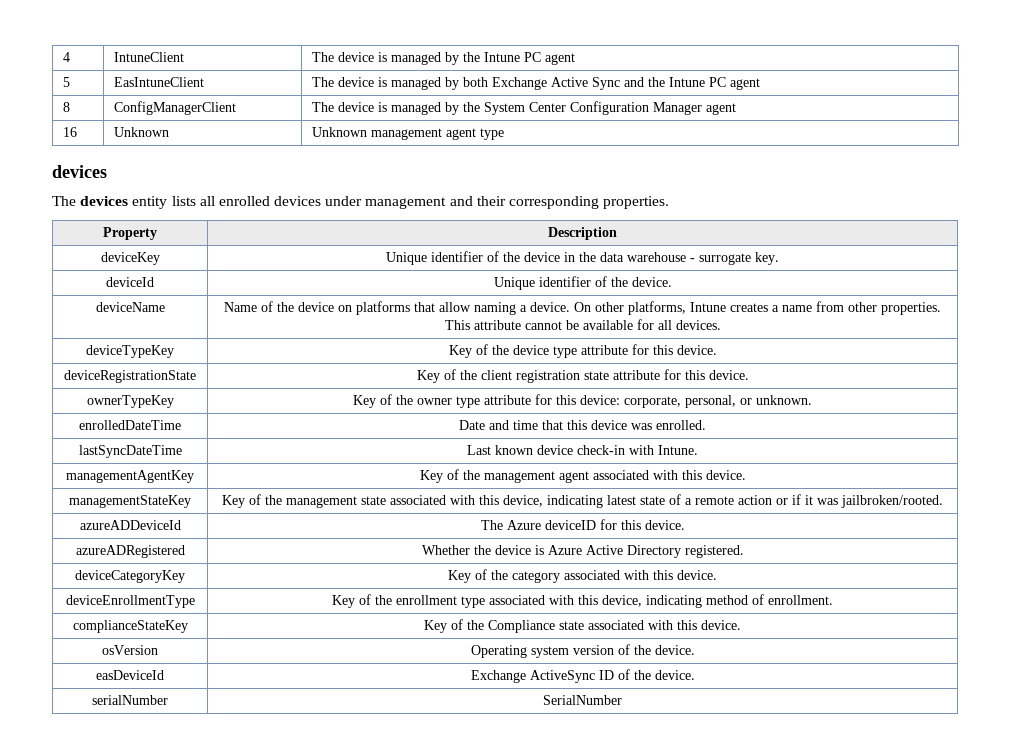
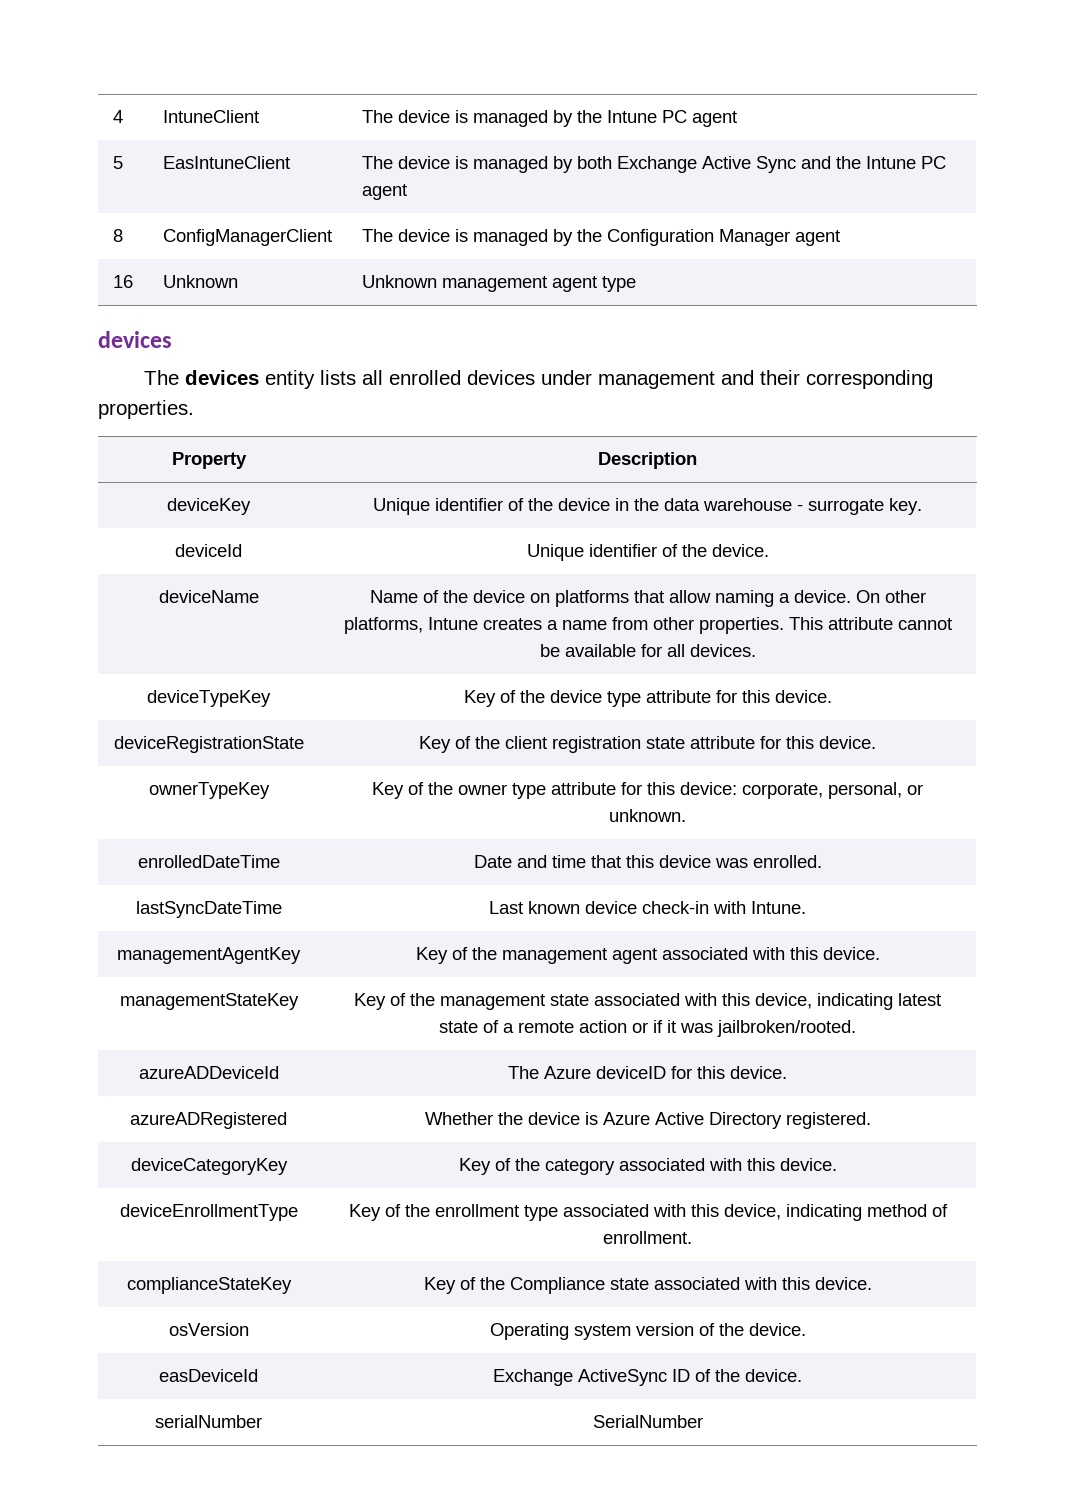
[484,102,567,115] System Center -> (602, 235) none

